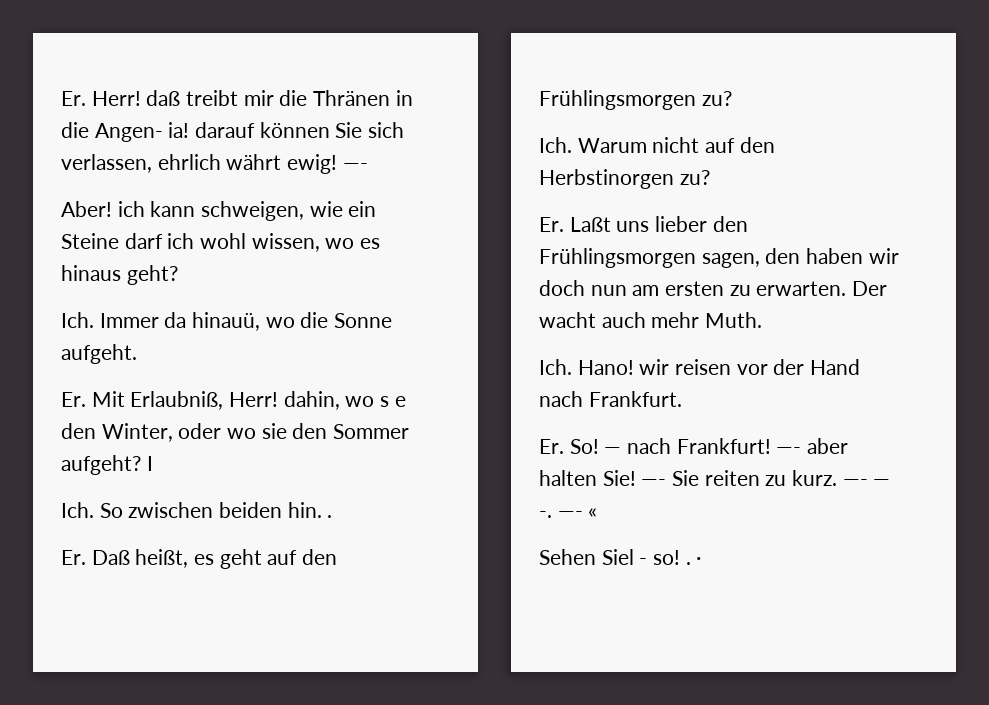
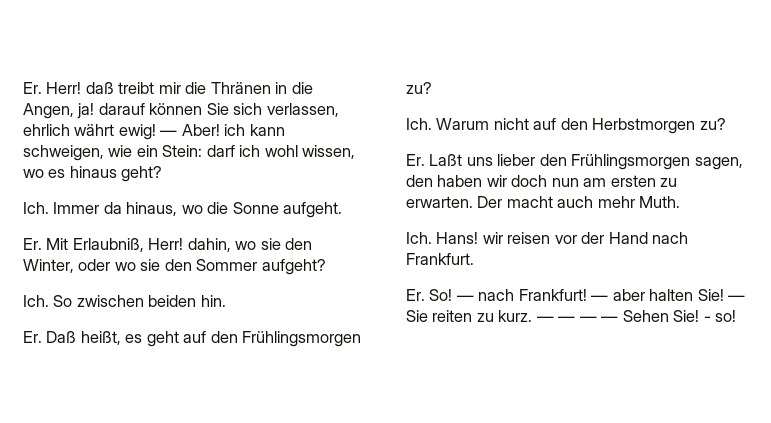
[94,122,190,142] Angen- ia! -> [23,103,95,119] Angen, ja!
[342,163,368,170] —- // -> [160,130,178,136] —
[61,233,119,249] Steine -> [162,145,203,157] Stein:
[192,312,261,331] hinauü, -> [126,202,178,216] hinaus,
[380,396,406,407] s e -> [260,238,281,250] sie
[146,456,153,471] I -> (326, 267) none
[327,515,333,518] . -> (226, 301) none
[539,169,674,189] Herbstinorgen -> [592,118,696,134] Herbstmorgen
[539,312,596,328] wacht -> [506,196,553,208] macht
[577,360,634,375] Hano! -> [436,232,479,244] Hans!
[776,447,802,454] —- -> [591,295,609,301] —
[641,479,667,486] —- -> [728,295,746,301] —
[842,479,891,486] [539,508,598,518] [539,549,702,565] —- — -. —- « // Sehen Siel - so! . · -> [536,310,737,322] — — — — Sehen Sie! - so!

